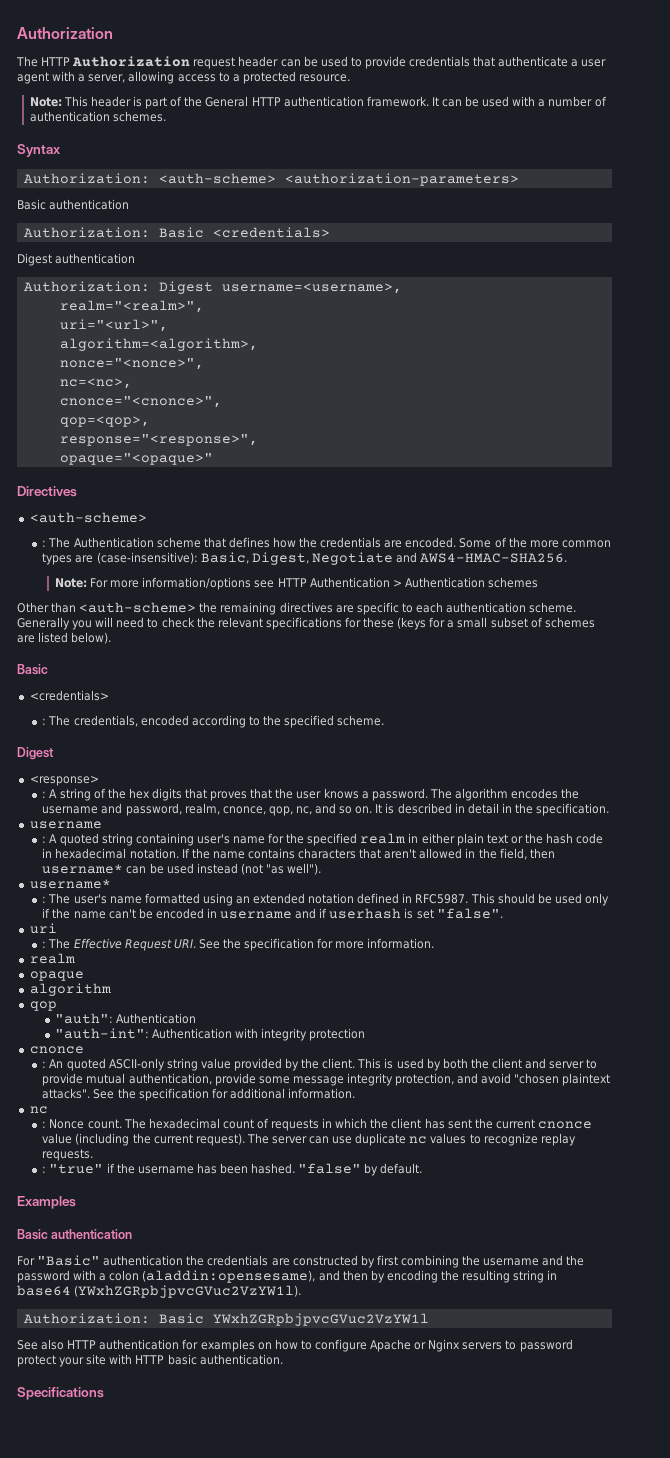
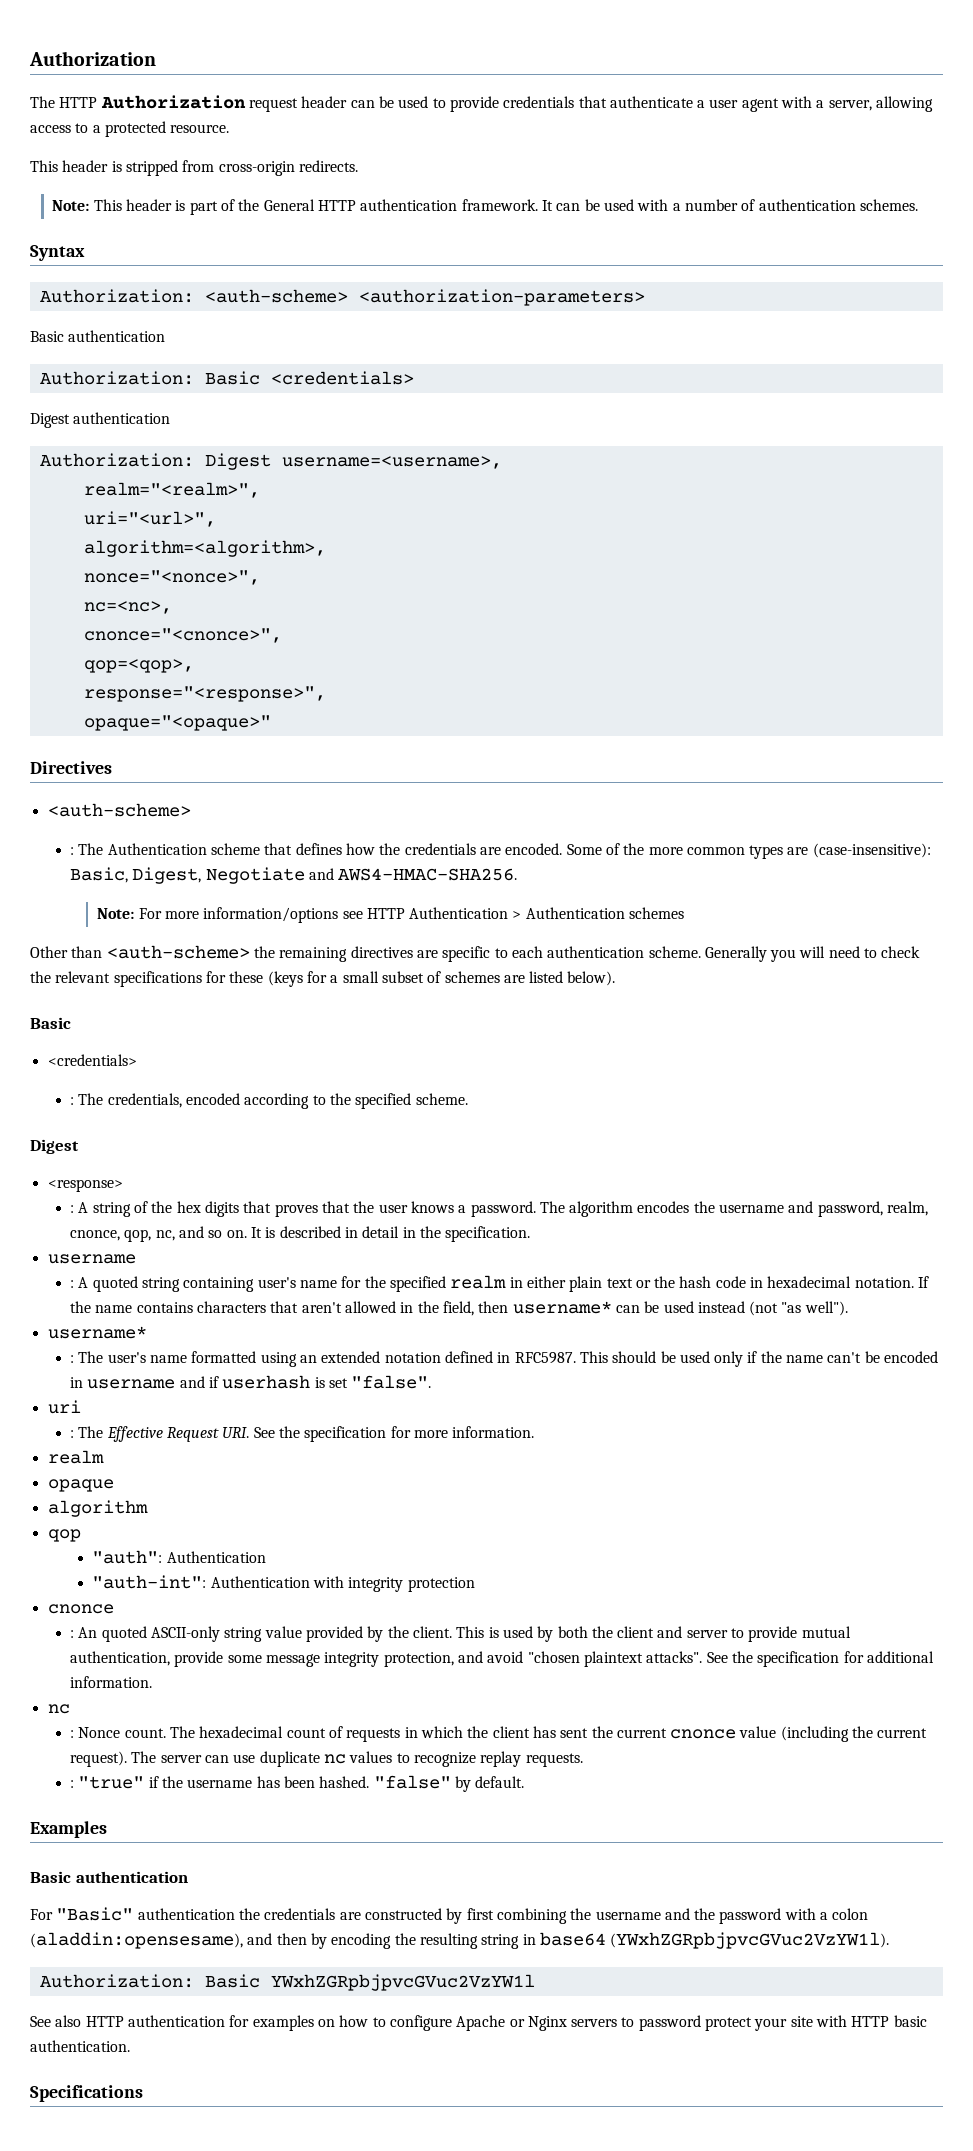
(350, 78) none -> [30,160,358,176] // This header is stripped from cross-origin redirects.

